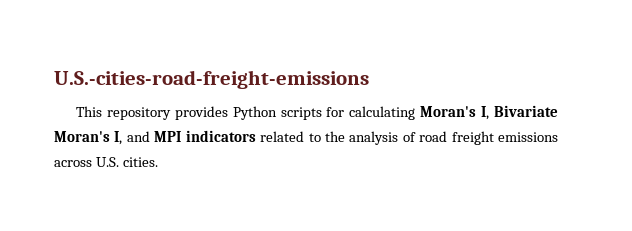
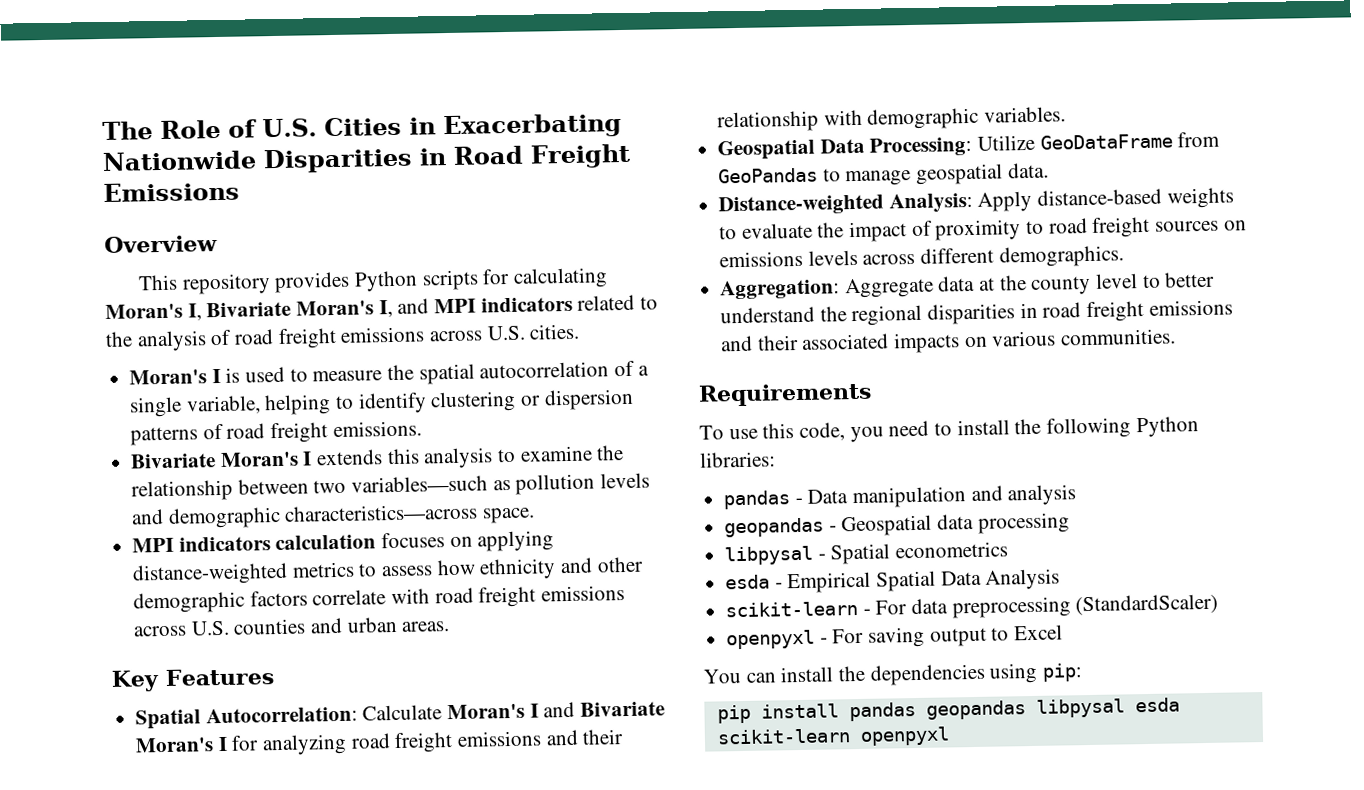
[54,70,369,89] U.S.-cities-road-freight-emissions -> [102,113,622,140] [102,143,631,174] [103,181,240,202] [104,235,218,253] The Role of U.S. Cities in Exacerbating Nationwide Disparities in Road Freight Emissions // Overview
(158, 162) none -> [129,360,649,385] [129,388,634,418] [130,420,422,446] [130,445,625,469] [131,472,651,502] [131,503,536,529] [132,530,555,553] [132,556,644,586] [133,585,626,614] [133,616,451,637] [111,668,274,692] [135,701,666,730] [135,729,625,756] [717,106,1067,133] [717,131,1221,161] [718,162,1049,187] [718,187,1234,216] [719,216,1247,243] [719,245,1124,268] [720,271,1216,300] [720,299,1233,327] [720,328,1177,354] [698,382,872,407] [699,416,1199,443] [699,451,776,468] [723,484,1077,510] [724,512,1070,538] [724,541,1009,566] [725,568,1061,594] [725,593,1219,619] [726,624,1064,650] [703,662,1084,686] [716,697,1180,724] [716,726,950,746] // Moran's I is used to measure the spatial autocorrelation of a single variable, helping to identify clustering or dispersion patterns of road freight emissions. // Bivariate Moran's I extends this analysis to examine the relationship between two variables—such as pollution levels and demographic characteristics—across space. // MPI indicators calculation focuses on applying distance-weighted metrics to assess how ethnicity and other demographic factors correlate with road freight emissions across U.S. counties and urban areas. // Key Features // Spatial Autocorrelation: Calculate Moran's I and Bivariate Moran's I for analyzing road freight emissions and their relationship with demographic variables. // Geospatial Data Processing: Utilize GeoDataFrame from GeoPandas to manage geospatial data. // Distance-weighted Analysis: Apply distance-based weights to evaluate the impact of proximity to road freight sources on emissions levels across different demographics. // Aggregation: Aggregate data at the county level to better understand the regional disparities in road freight emissions and their associated impacts on various communities. // Requirements // To use this code, you need to install the following Python libraries: // pandas - Data manipulation and analysis // geopandas - Geospatial data processing // libpysal - Spatial econometrics // esda - Empirical Spatial Data Analysis // scikit-learn - For data preprocessing (StandardScaler) // openpyxl - For saving output to Excel // You can install the dependencies using pip: // pip install pandas geopandas libpysal esda scikit-learn openpyxl

